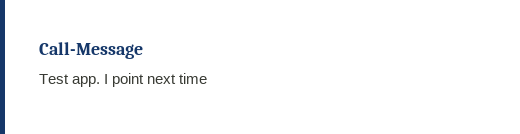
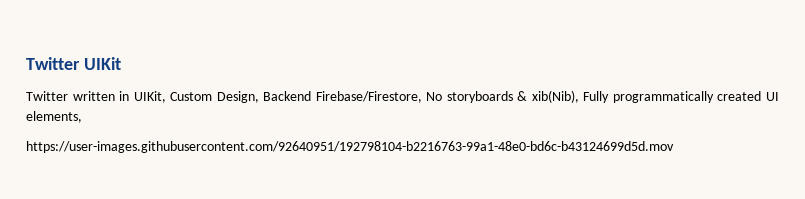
[39,42,143,59] [39,73,208,87] Call-Message // Test app. I point next time -> [26,57,121,70] [26,90,779,103] [26,111,82,123] [26,141,674,153] Twitter UIKit // Twitter written in UIKit, Custom Design, Backend Firebase/Firestore, No storyboards & xib(Nib), Fully programmatically created UI elements, // https://user-images.githubusercontent.com/92640951/192798104-b2216763-99a1-48e0-bd6c-b43124699d5d.mov

